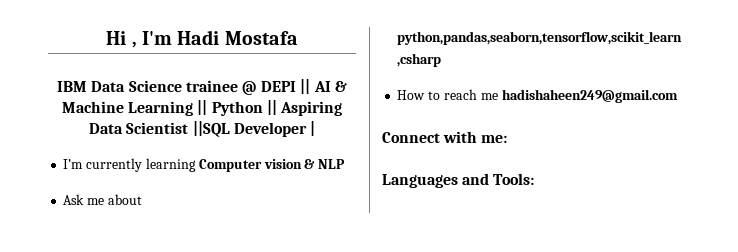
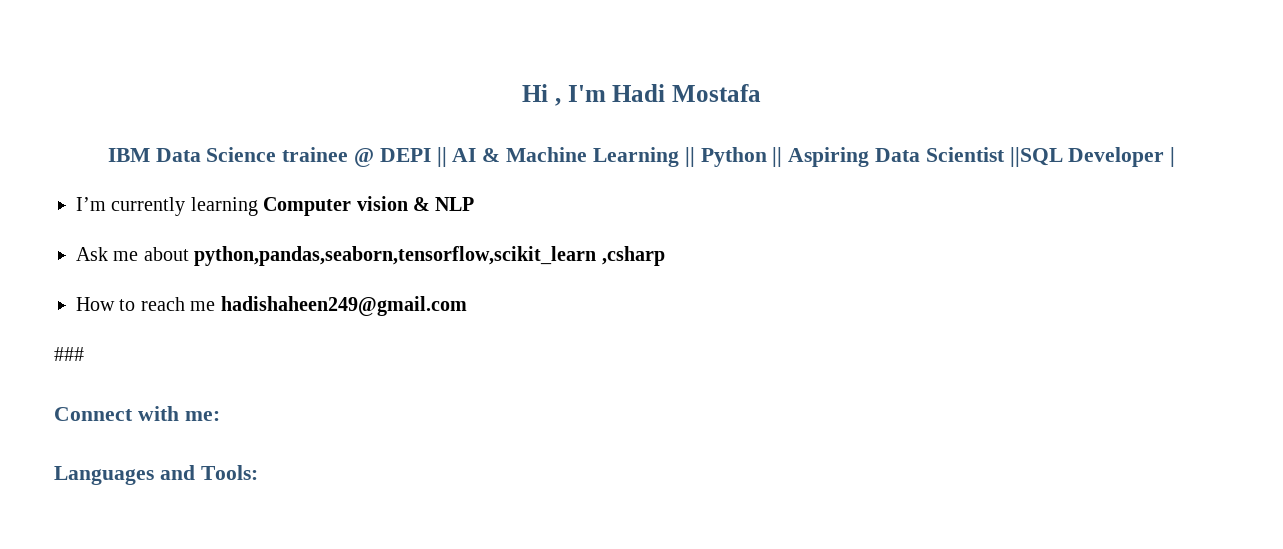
(678, 96) none -> [54,347,84,361] // ###

